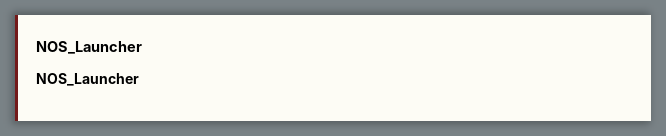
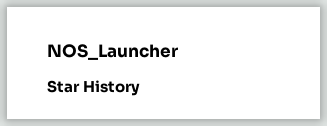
[36,73,139,86] NOS_Launcher -> [47,80,141,96] Star History

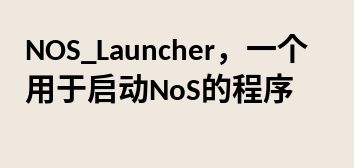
[47,80,141,96] // Star History -> [215,34,308,66] [25,73,294,104] ，一个用于启动NoS的程序

